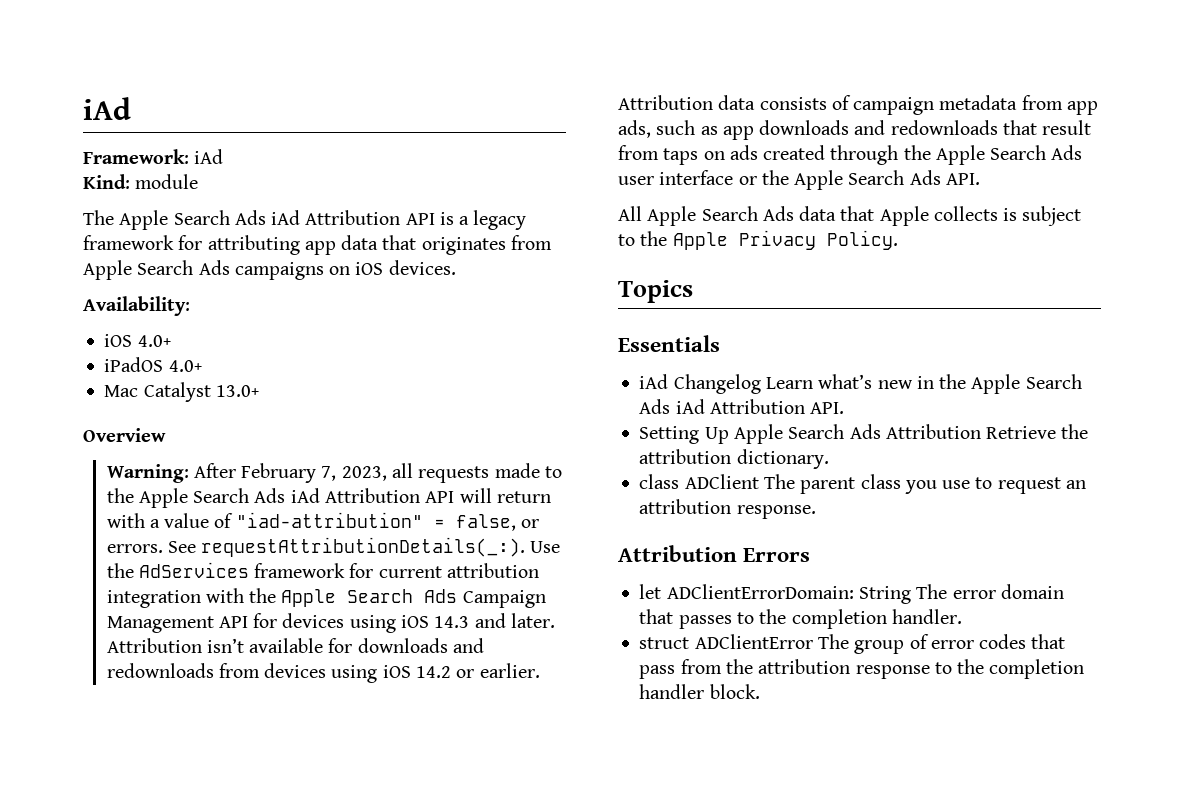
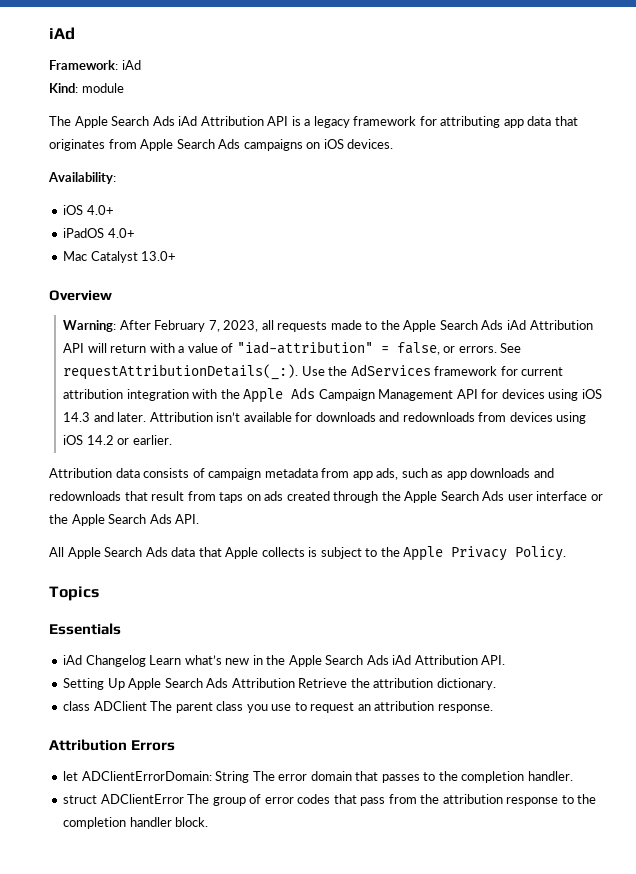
[347,589,414,603] Search -> (284, 395) none

